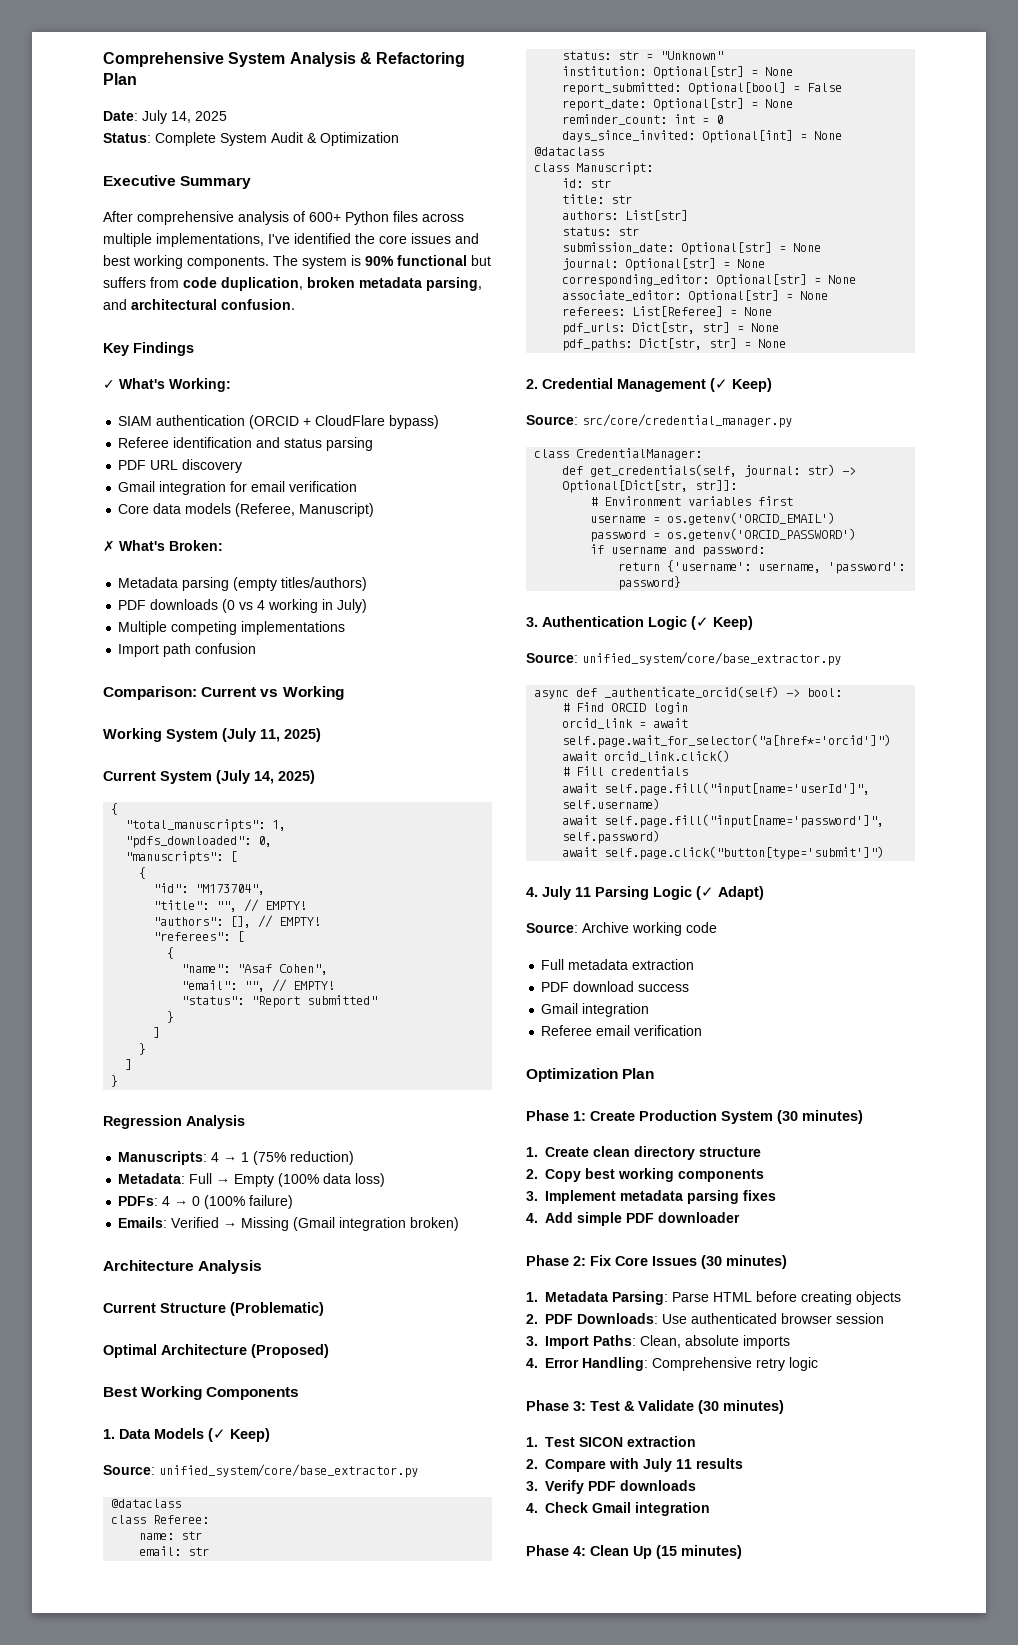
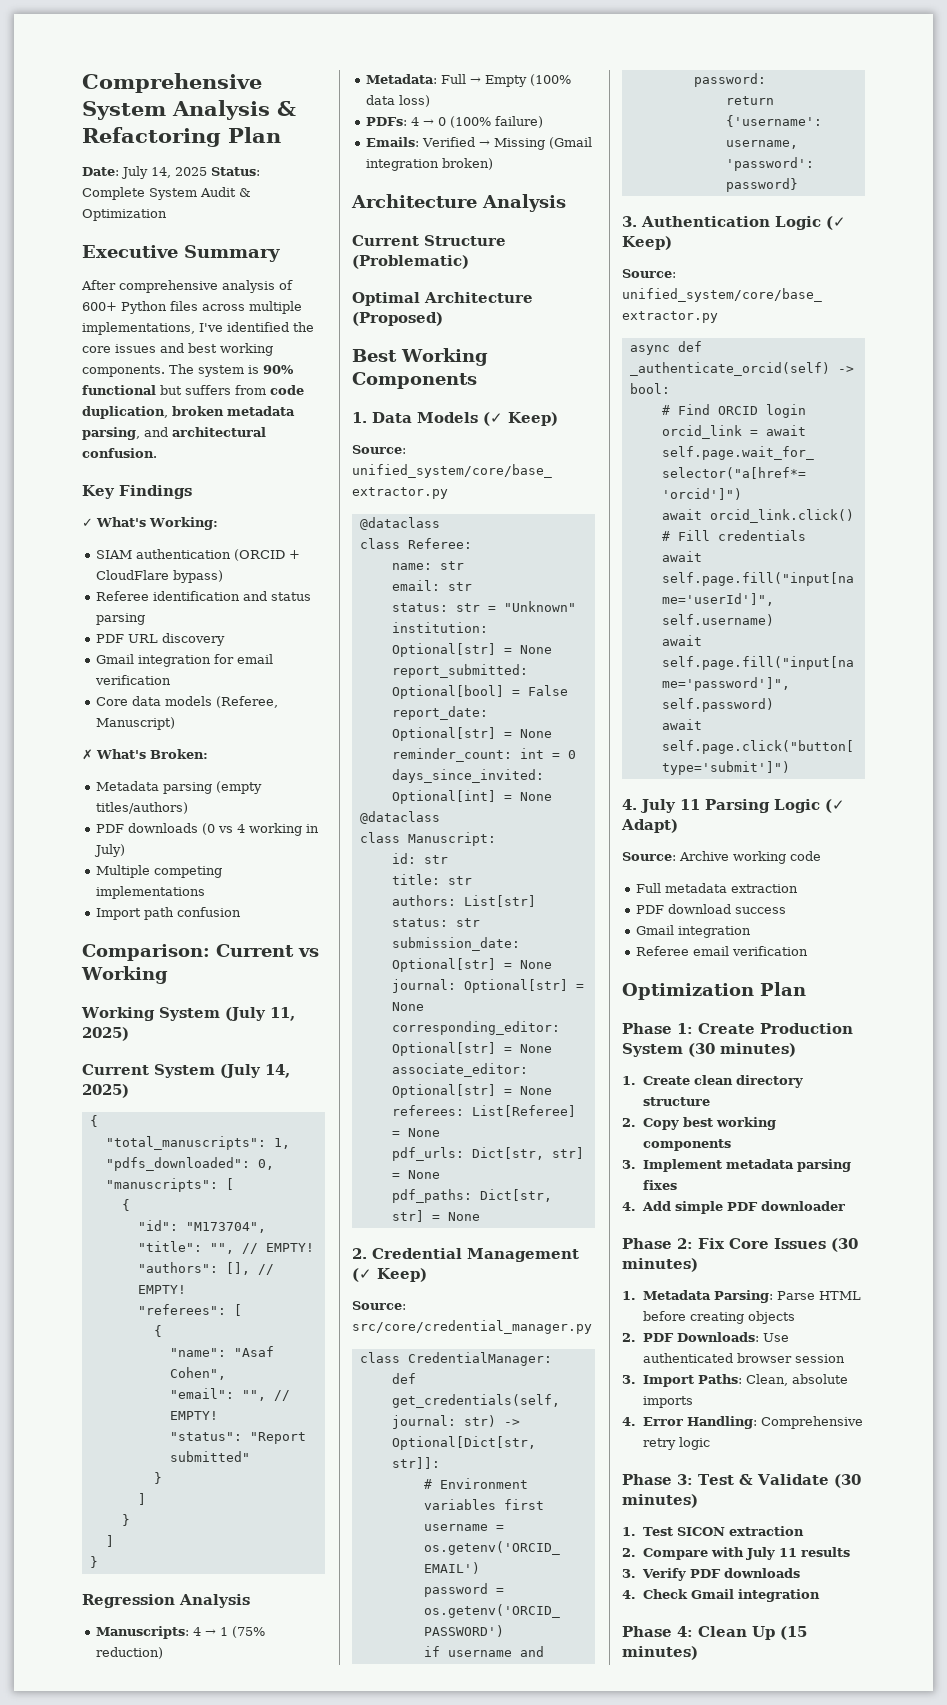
(227, 116) // -> (207, 171) none

